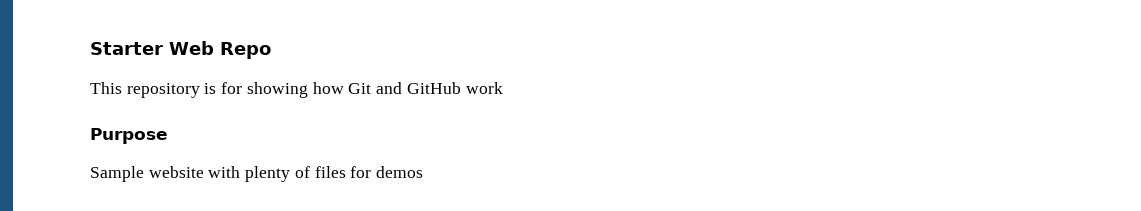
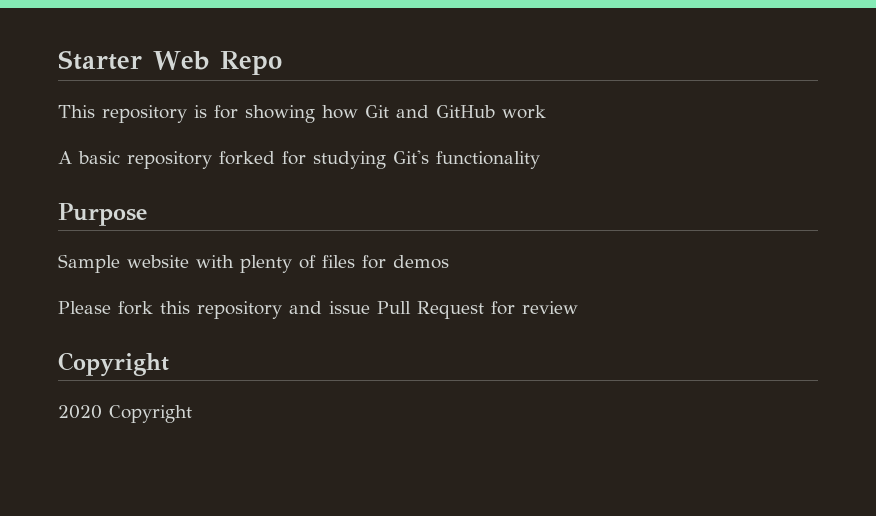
(503, 88) none -> [58,150,540,169] // A basic repository forked for studying Git's functionality
(424, 172) none -> [58,301,578,319] [58,352,169,377] [58,405,192,423] // Please fork this repository and issue Pull Request for review // Copyright // 2020 Copyright

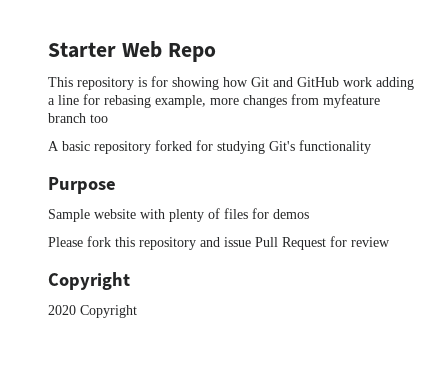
(546, 112) none -> [376,77,414,90] [48,94,380,108] [48,113,108,123] adding a line for rebasing example, more changes from myfeature branch too

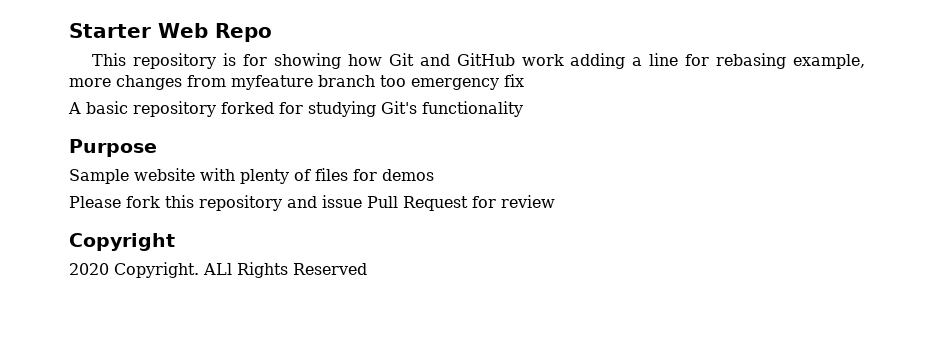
(108, 118) none -> [411,74,524,90] emergency fix
[80,305,137,318] Copyright -> [114,262,367,278] Copyright. ALl Rights Reserved

